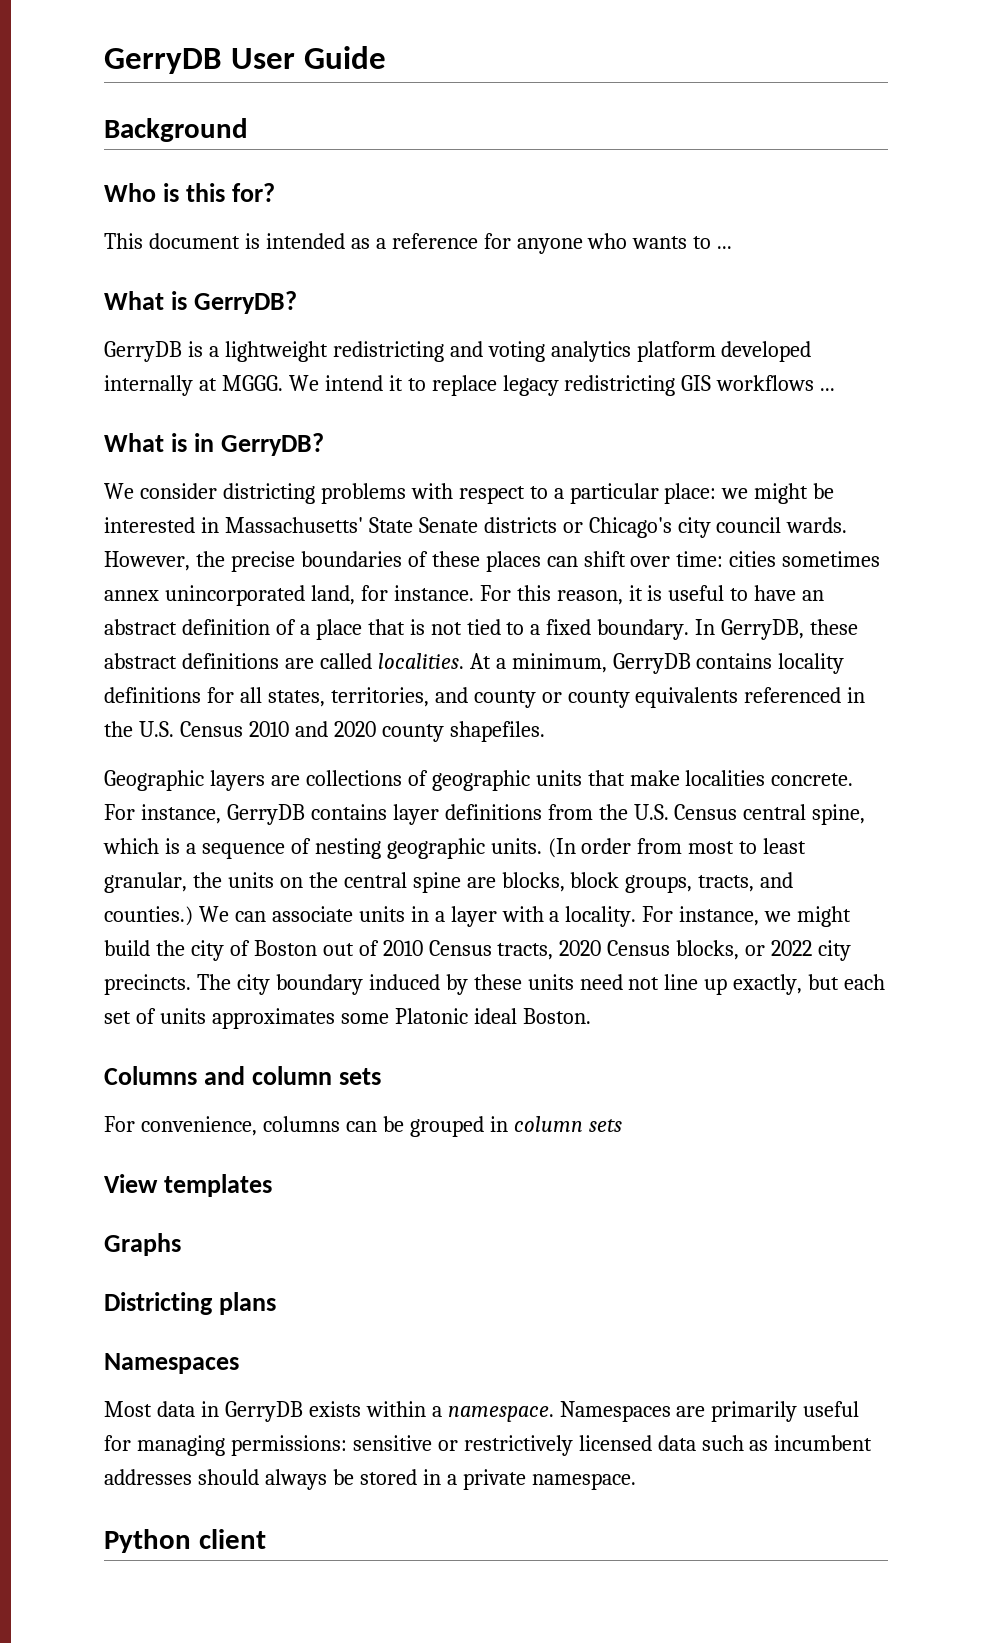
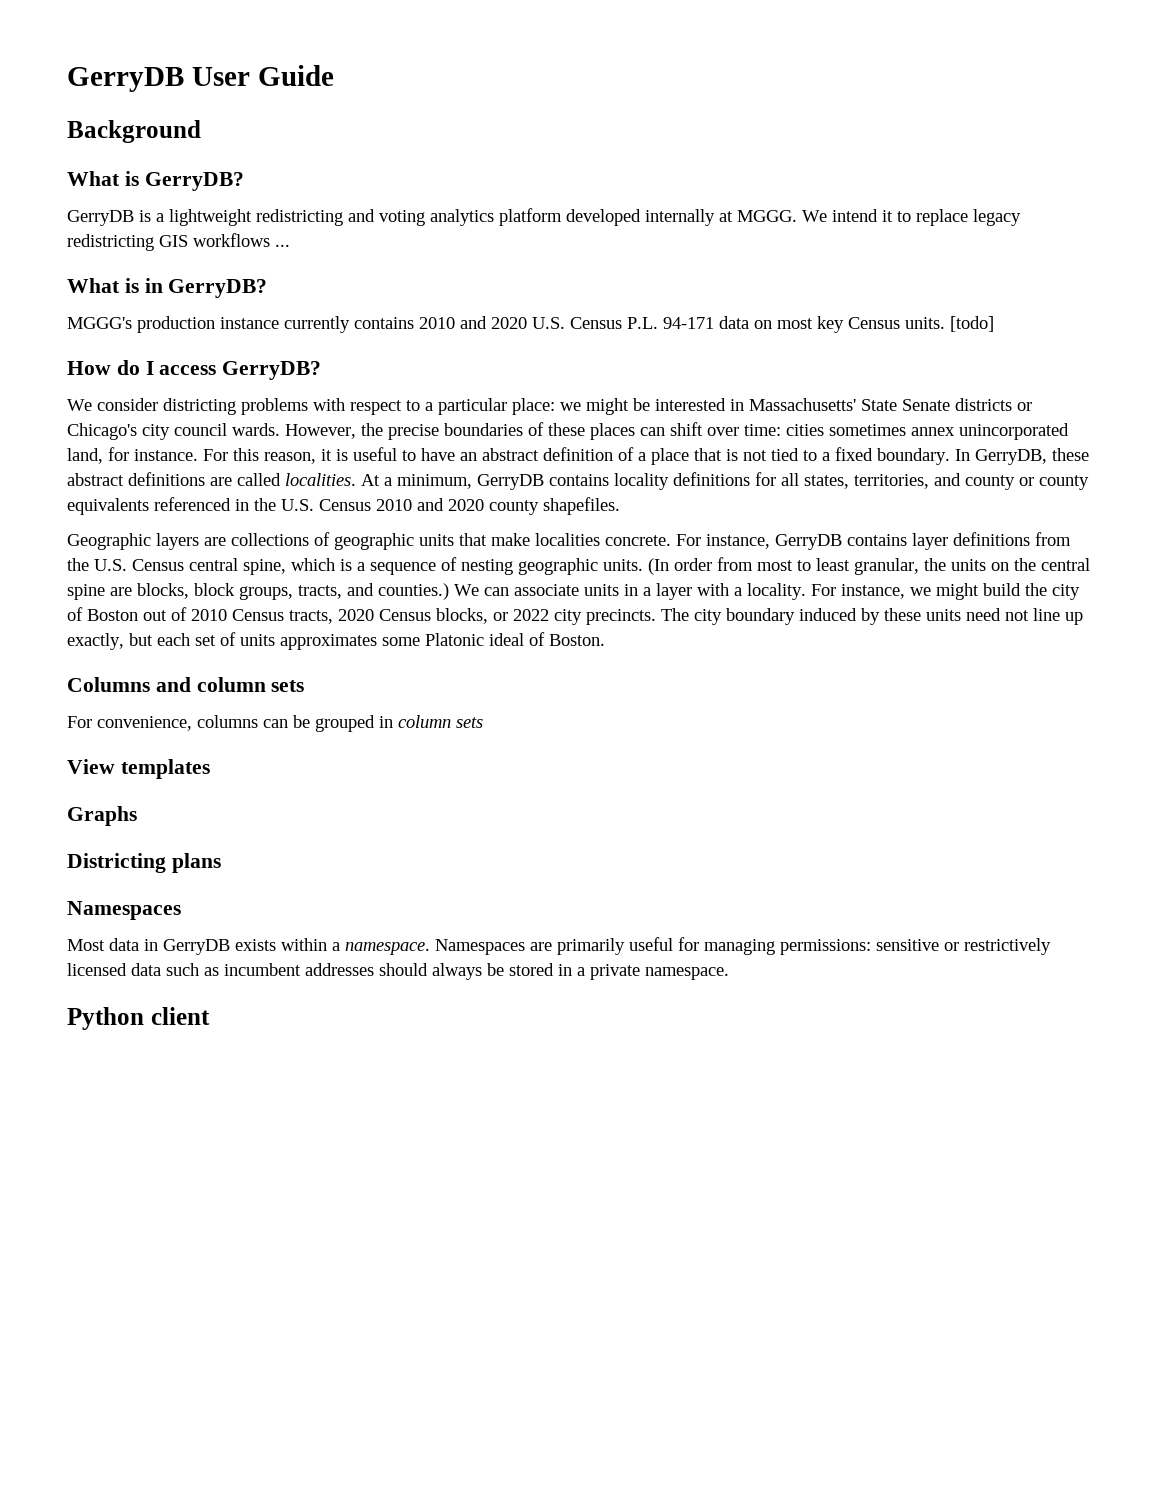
[104,183,276,202] [104,233,733,254] // Who is this for? // This document is intended as a reference for anyone who wants to ... -> (201, 131) none
(325, 444) none -> [67,316,994,333] [67,360,322,380] // MGGG's production instance currently contains 2010 and 2020 U.S. Census P.L. 94-171 data on most key Census units. [todo] // How do I access GerryDB?
(517, 1016) none -> [529,632,545,646] of

